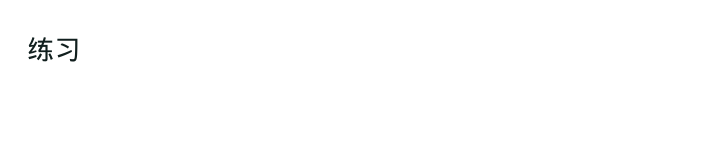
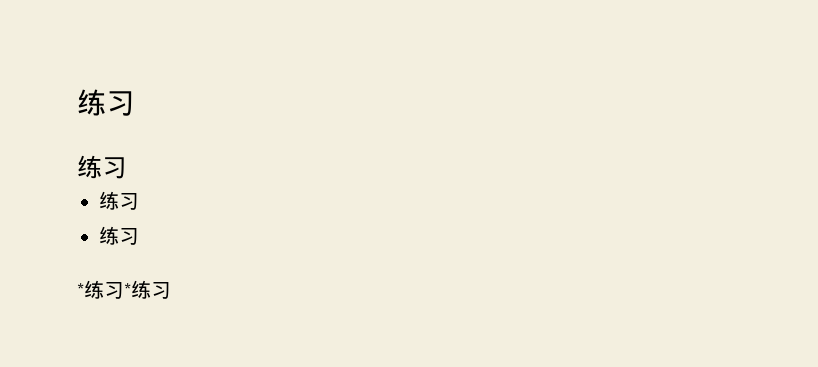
[27,37,81,62] 练习 -> [77,89,135,116] [77,155,127,179] [99,191,139,210] [99,226,139,245] [77,280,171,299] 练习 // 练习 // 练习 // 练习 // *练习*练习

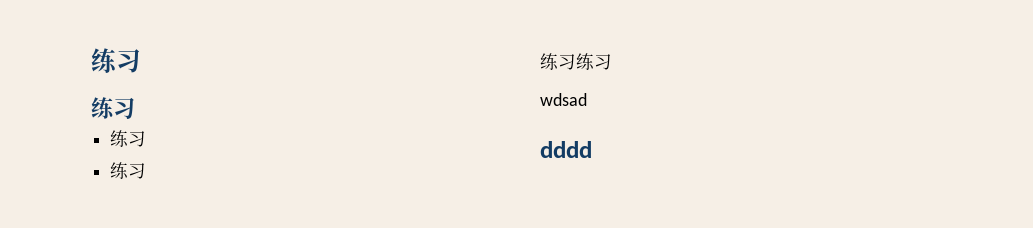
[77,280,171,299] *练习*练习 -> [540,53,612,70] [540,93,587,106] [540,141,592,158] 练习练习 // wdsad // dddd

